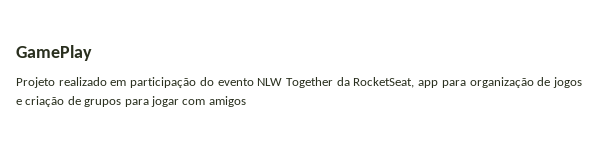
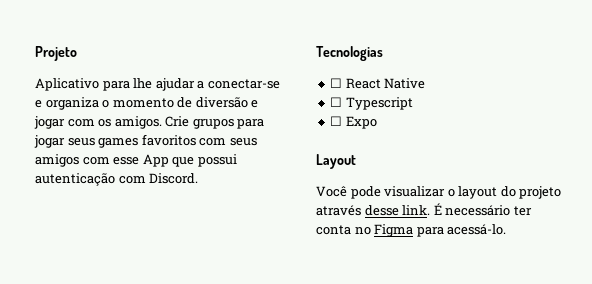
[16,45,92,61] [16,77,582,88] [16,96,246,107] GamePlay // Projeto realizado em participação do evento NLW Together da RocketSeat, app para organização de jogos e criação de grupos para jogar com amigos -> [35,46,77,61] [35,78,280,91] [35,97,259,110] [34,116,265,129] [34,134,257,148] [35,154,237,167] [35,173,199,186] [316,46,383,61] [330,78,426,89] [330,97,413,110] [330,116,377,129] [316,154,356,169] [316,186,562,199] [316,203,532,216] [316,224,507,237] Projeto // Aplicativo para lhe ajudar a conectar-se e organiza o momento de diversão e jogar com os amigos. Crie grupos para jogar seus games favoritos com seus amigos com esse App que possui autenticação com Discord. // Tecnologias // ☐ React Native // ☐ Typescript // ☐ Expo // Layout // Você pode visualizar o layout do projeto através desse link. É necessário ter conta no Figma para acessá-lo.

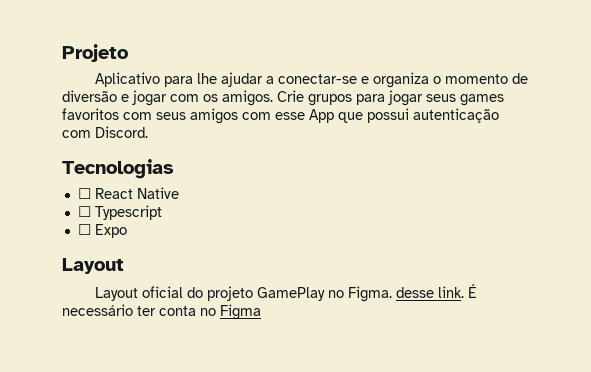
[316,186,562,199] [316,205,361,216] Você pode visualizar o layout do projeto através -> [95,286,393,302] Layout oficial do projeto GamePlay no Figma.
[416,224,507,237] para acessá-lo. -> (261, 312) none

